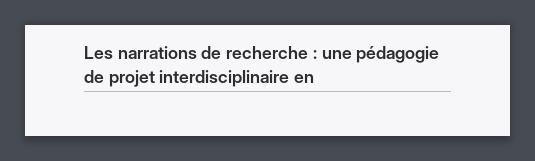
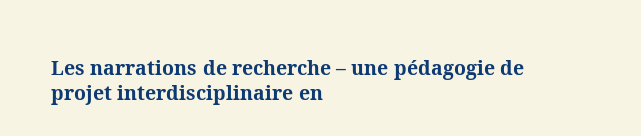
[312,50,317,59] : -> [335,68,347,75] –

